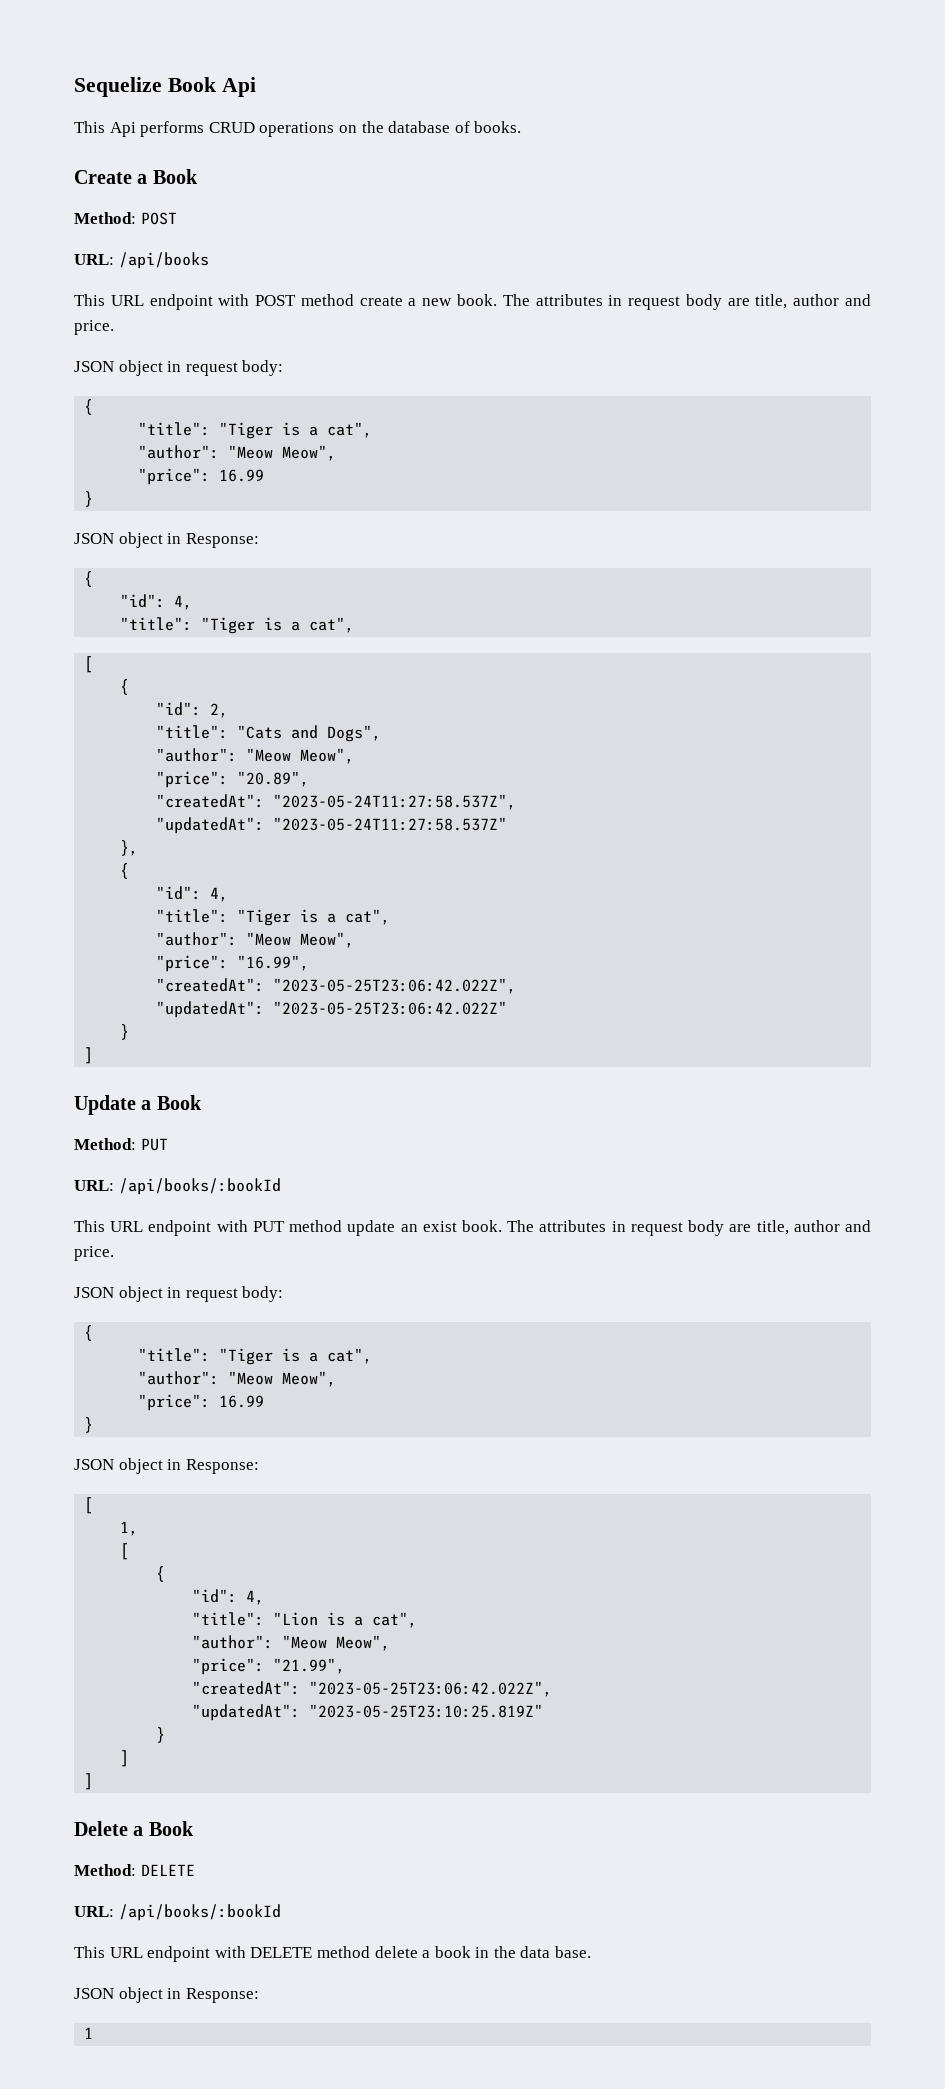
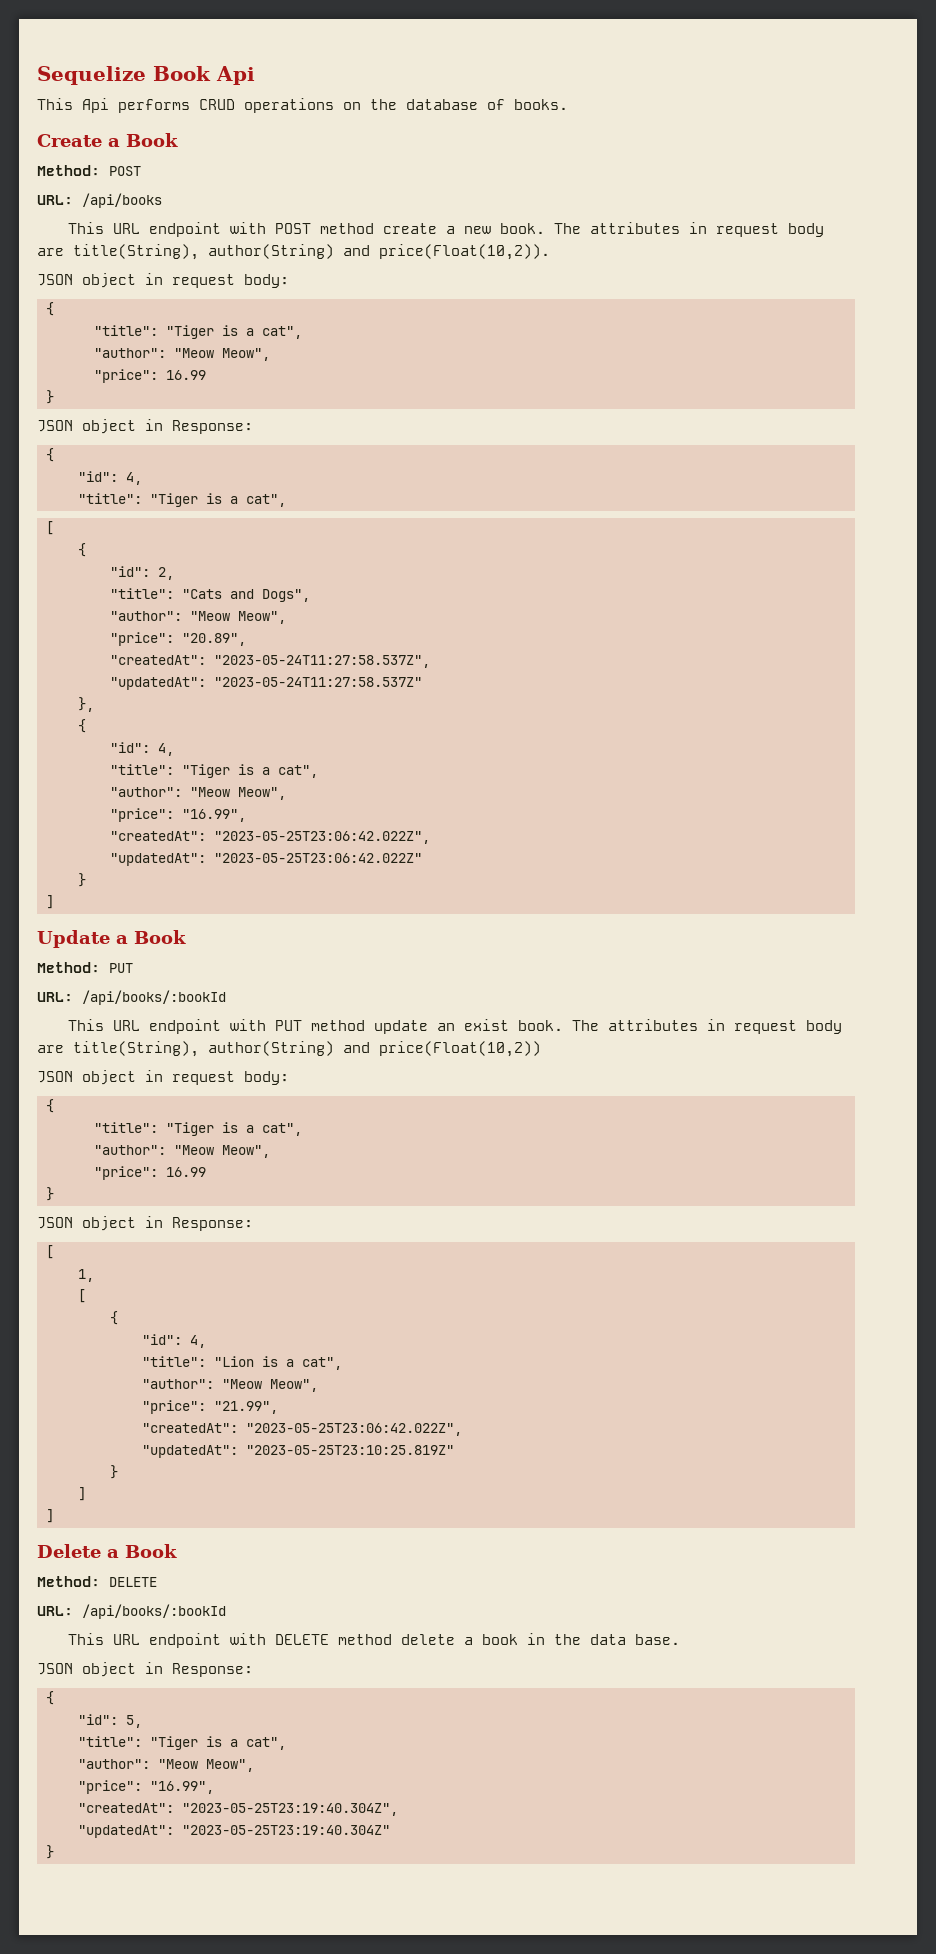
[755,294,872,309] [74,320,114,335] title, author and price. -> [73,244,550,260] title(String), author(String) and price(Float(10,2)).
[756,1220,871,1235] [74,1246,114,1261] title, author and price. -> [73,1041,541,1057] title(String), author(String) and price(Float(10,2))
[84,2027,94,2039] 1 -> [45,1691,54,1705] [77,1714,142,1728] [77,1736,286,1750] [77,1759,254,1772] [77,1780,214,1794] [77,1803,398,1816] [77,1825,390,1838] [45,1845,54,1859] { // "id": 5, // "title": "Tiger is a cat", // "author": "Meow Meow", // "price": "16.99", // "createdAt": "2023-05-25T23:19:40.304Z", // "updatedAt": "2023-05-25T23:19:40.304Z" // }

